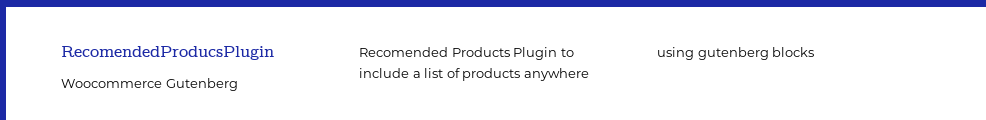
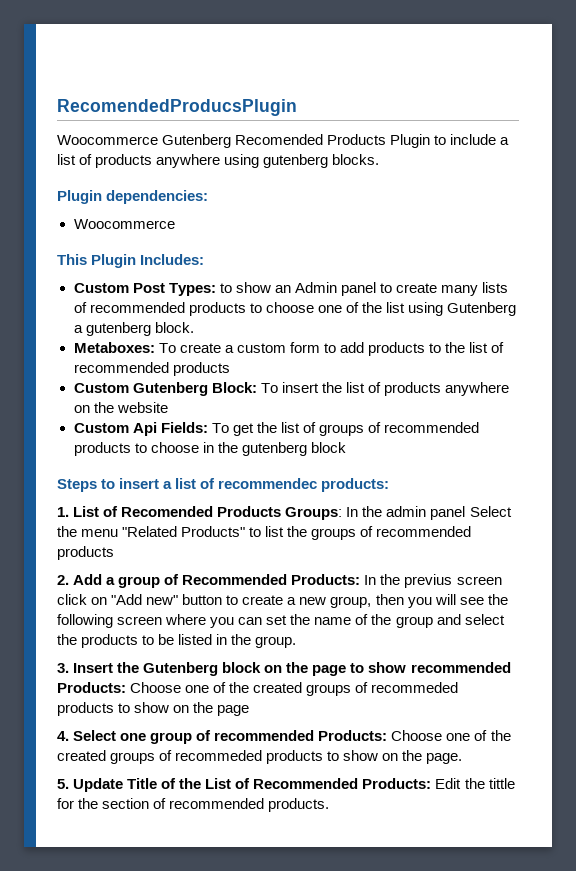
[772,47,815,57] blocks -> [332,154,380,165] [57,190,209,204] [73,219,175,229] [57,254,205,268] [73,282,509,296] [73,302,517,316] [73,322,194,336] [73,342,505,356] [73,362,230,376] [73,382,509,396] [73,402,168,413] [73,422,480,436] [73,442,346,456] [57,478,390,492] [57,506,512,520] [57,526,472,540] [57,546,114,560] [57,574,502,588] [57,594,508,608] [57,614,505,628] [57,634,297,648] [57,662,511,676] [57,682,459,696] [57,702,250,716] [57,730,511,744] [57,750,463,764] [57,778,515,792] [57,798,330,812] blocks. // Plugin dependencies: // Woocommerce // This Plugin Includes: // Custom Post Types: to show an Admin panel to create many lists of recommended products to choose one of the list using Gutenberg a gutenberg block. // Metaboxes: To create a custom form to add products to the list of recommended products // Custom Gutenberg Block: To insert the list of products anywhere on the website // Custom Api Fields: To get the list of groups of recommended products to choose in the gutenberg block // Steps to insert a list of recommendec products: // 1. List of Recomended Products Groups: In the admin panel Select the menu "Related Products" to list the groups of recommended products // 2. Add a group of Recommended Products: In the previus screen click on "Add new" button to create a new group, then you will see the following screen where you can set the name of the group and select the products to be listed in the group. // 3. Insert the Gutenberg block on the page to show recommended Products: Choose one of the created groups of recommeded products to show on the page // 4. Select one group of recommended Products: Choose one of the created groups of recommeded products to show on the page. // 5. Update Title of the List of Recommended Products: Edit the tittle for the section of recommended products.

